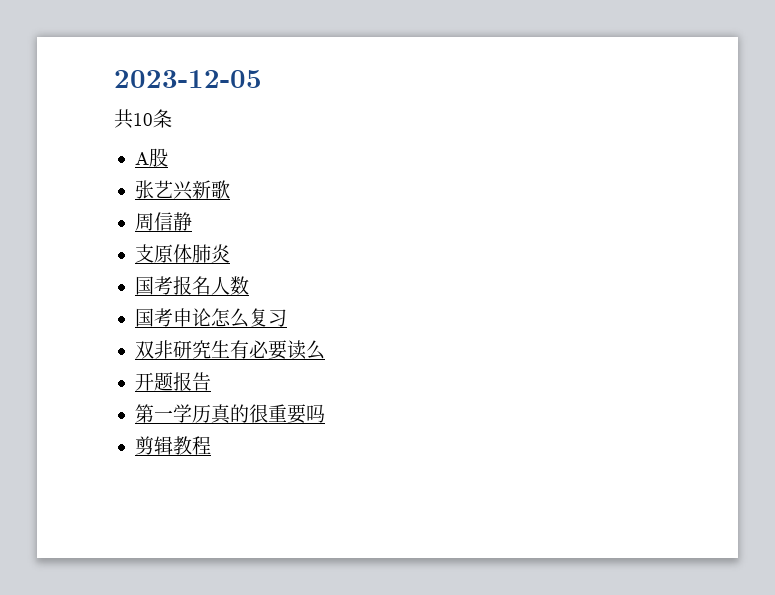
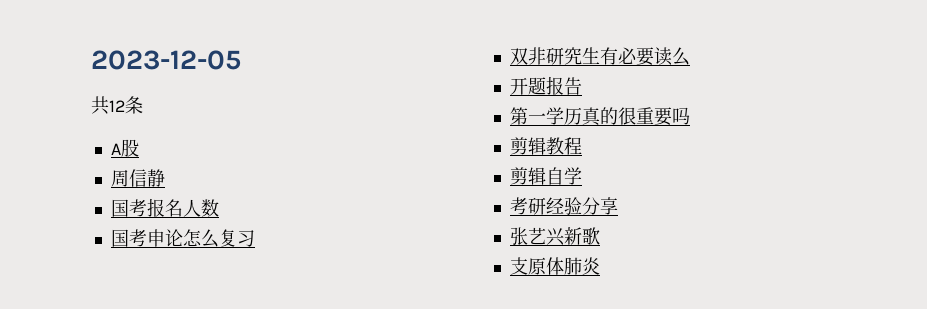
[133,113,153,126] 10 -> [109,100,125,112] 12
[134,180,230,200] // 张艺兴新歌 -> (139, 148) none
[134,244,231,263] // 支原体肺炎 -> (165, 178) none
(211, 445) none -> [509,167,582,185] [509,197,618,215] [509,227,600,246] [509,257,601,275] // 剪辑自学 // 考研经验分享 // 张艺兴新歌 // 支原体肺炎

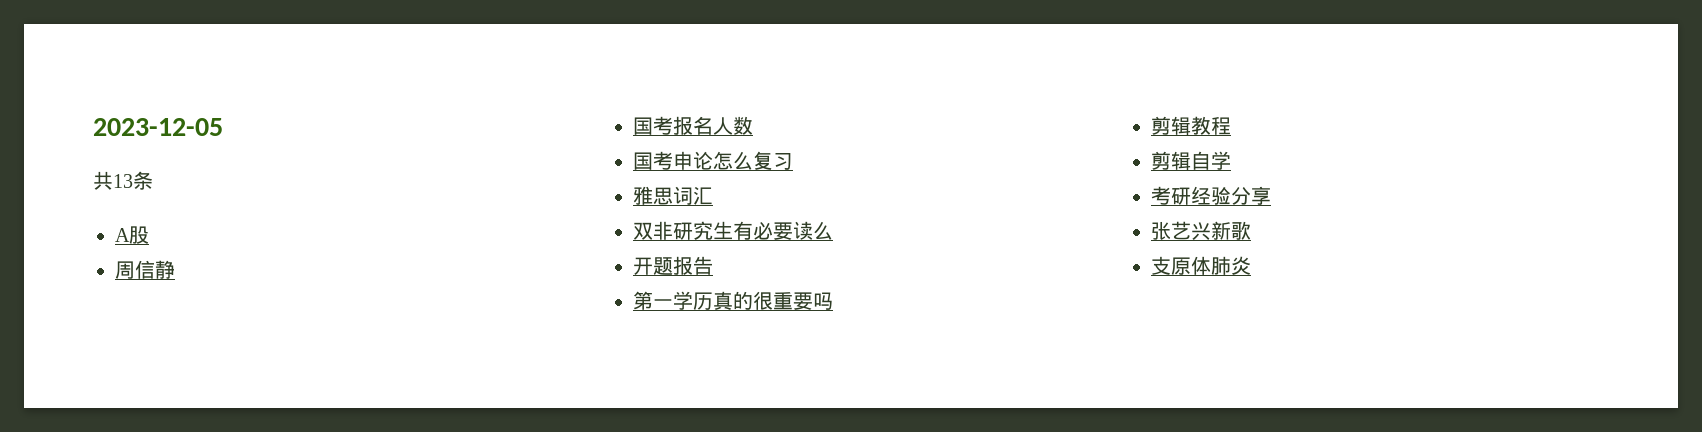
[109,100,125,112] 12 -> [113,174,133,188] 13
(255, 238) none -> [633,186,713,205] // 雅思词汇

